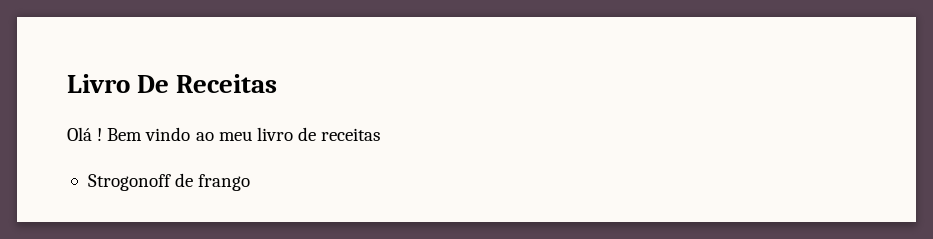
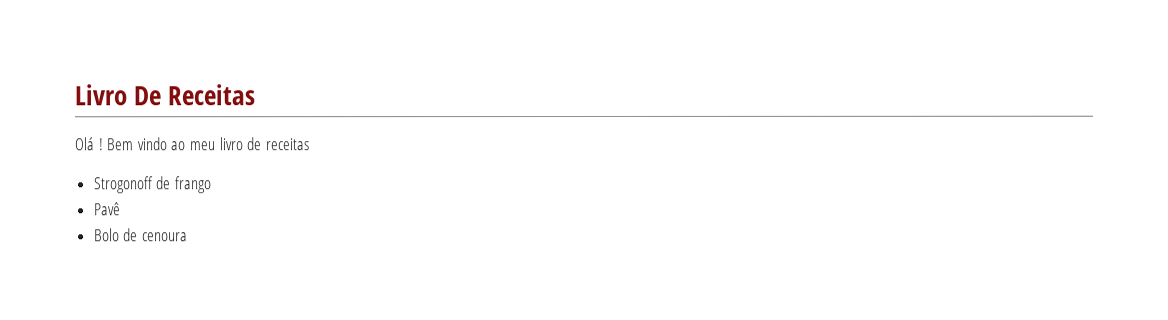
(251, 182) none -> [93,202,121,216] [93,228,188,242] // Pavê // Bolo de cenoura

